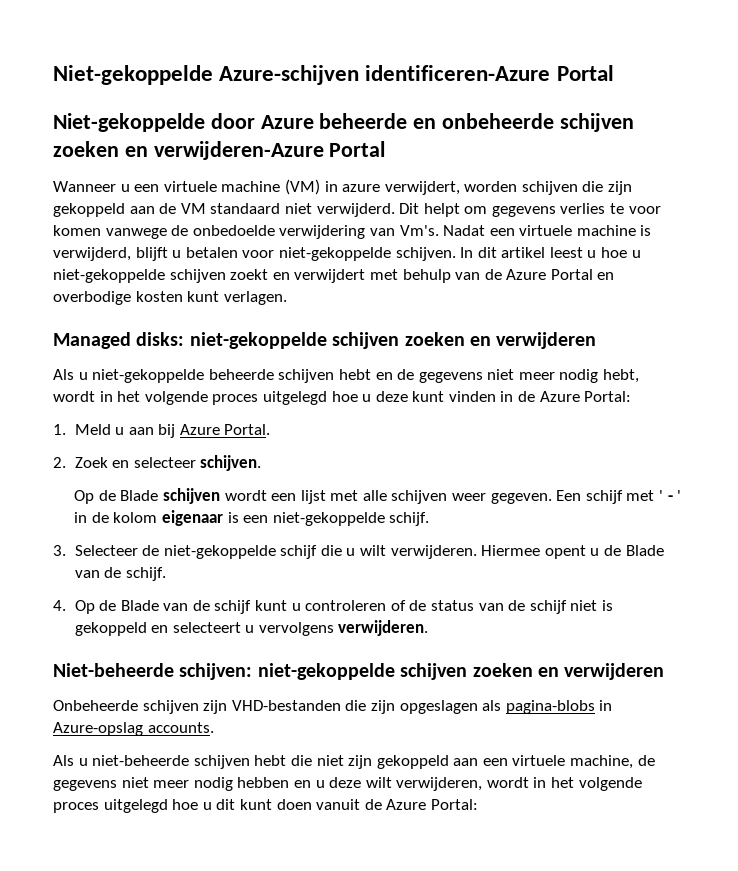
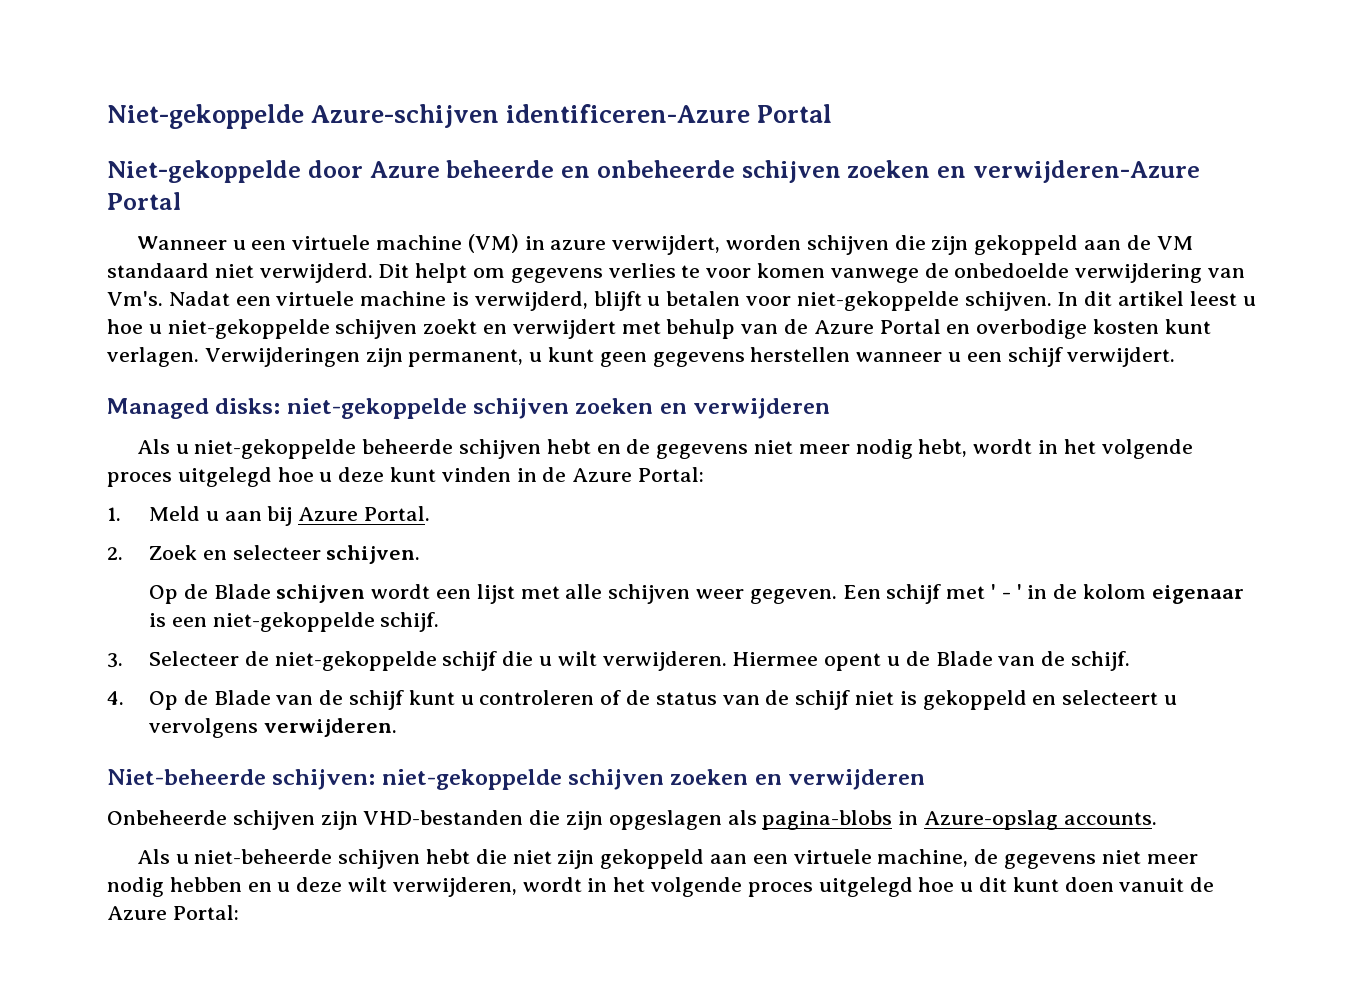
(287, 298) none -> [204,347,1176,367] Verwijderingen zijn permanent, u kunt geen gegevens herstellen wanneer u een schijf verwijdert.

